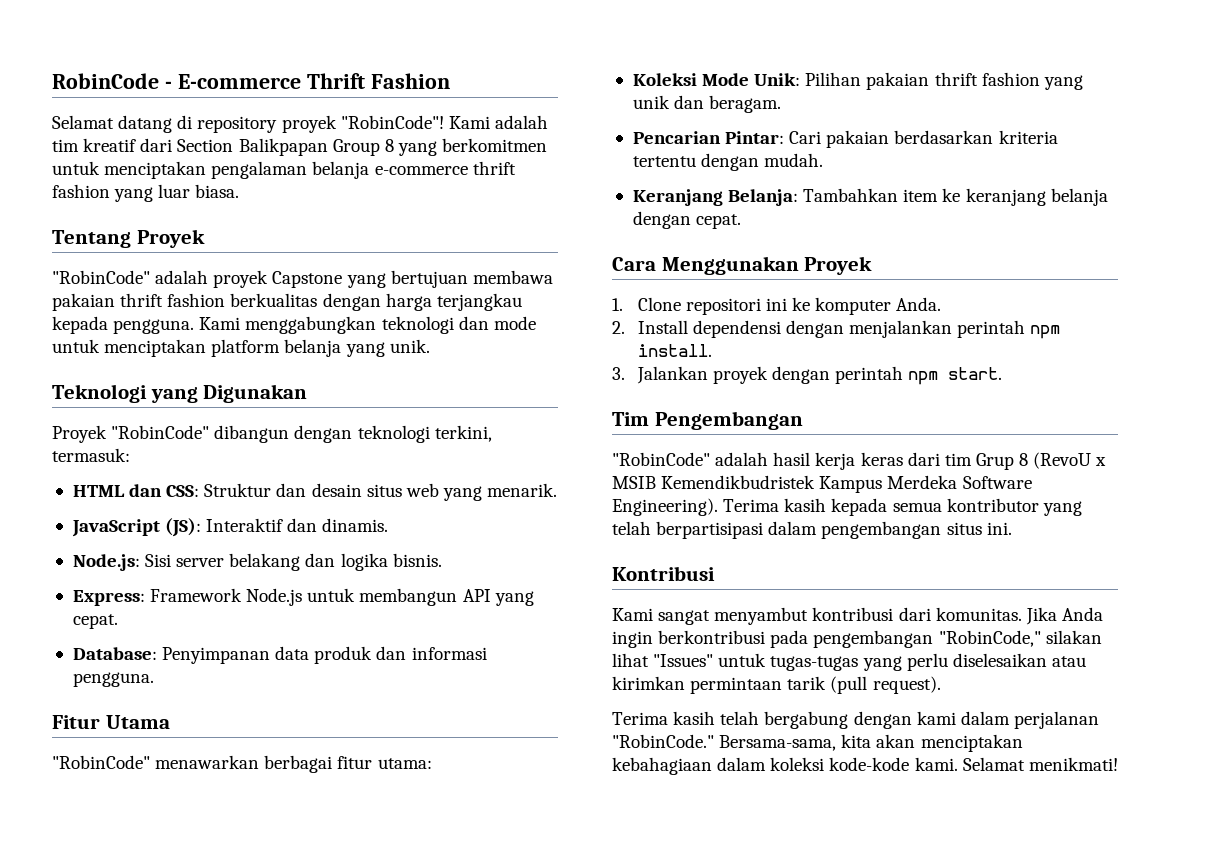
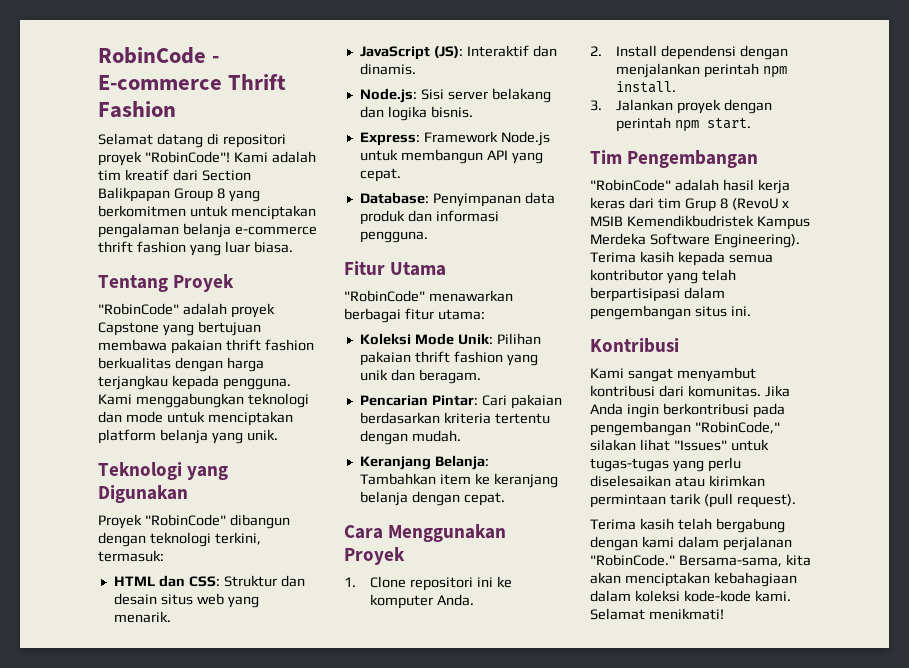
[197,116,278,133] repository -> [222,134,286,148] repositori

